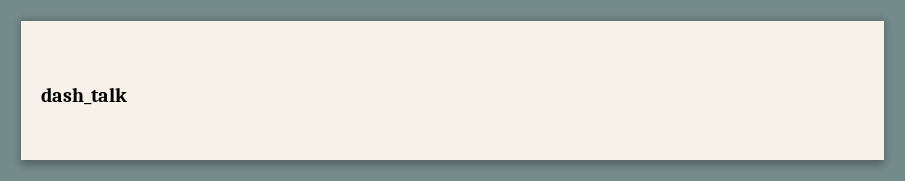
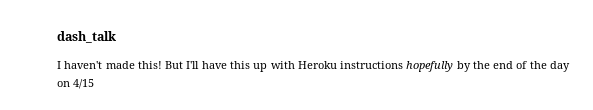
(127, 96) none -> [57,61,570,72] [57,79,94,89] // I haven't made this! But I'll have this up with Heroku instructions hopefully by the end of the day on 4/15

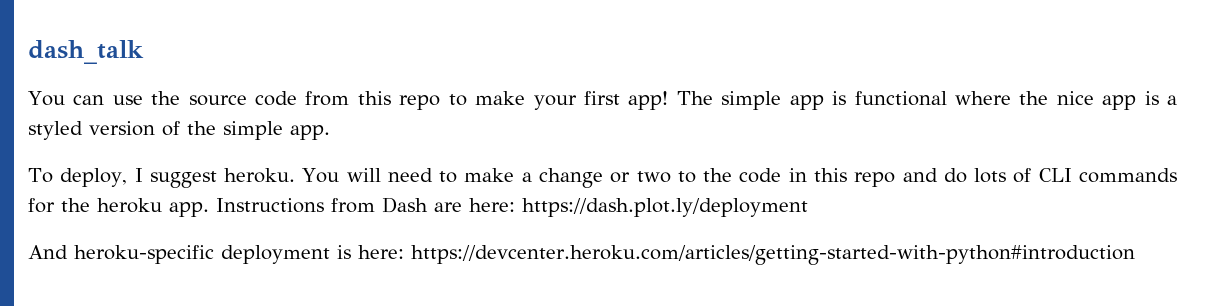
[57,61,570,72] [57,79,94,89] I haven't made this! But I'll have this up with Heroku instructions hopefully by the end of the day on 4/15 -> [28,91,1177,110] [28,121,330,140] [28,168,1178,188] [28,197,808,217] [28,245,1135,265] You can use the source code from this repo to make your first app! The simple app is functional where the nice app is a styled version of the simple app. // To deploy, I suggest heroku. You will need to make a change or two to the code in this repo and do lots of CLI commands for the heroku app. Instructions from Dash are here: https://dash.plot.ly/deployment // And heroku-specific deployment is here: https://devcenter.heroku.com/articles/getting-started-with-python#introduction

